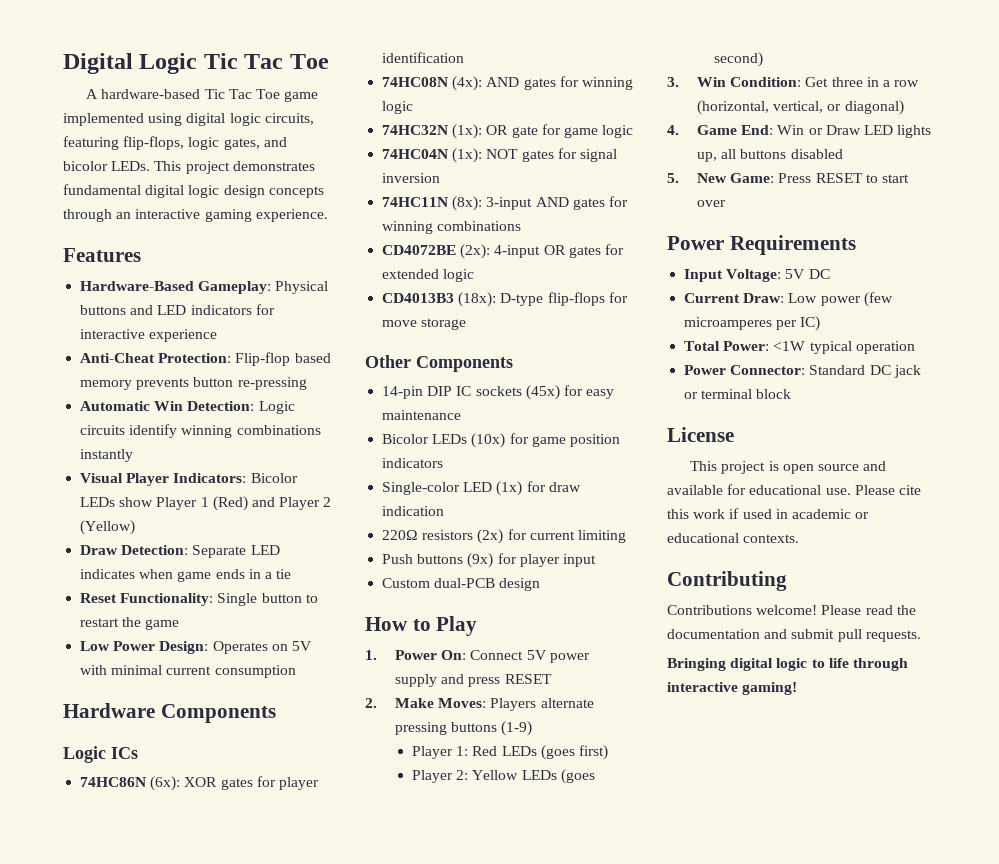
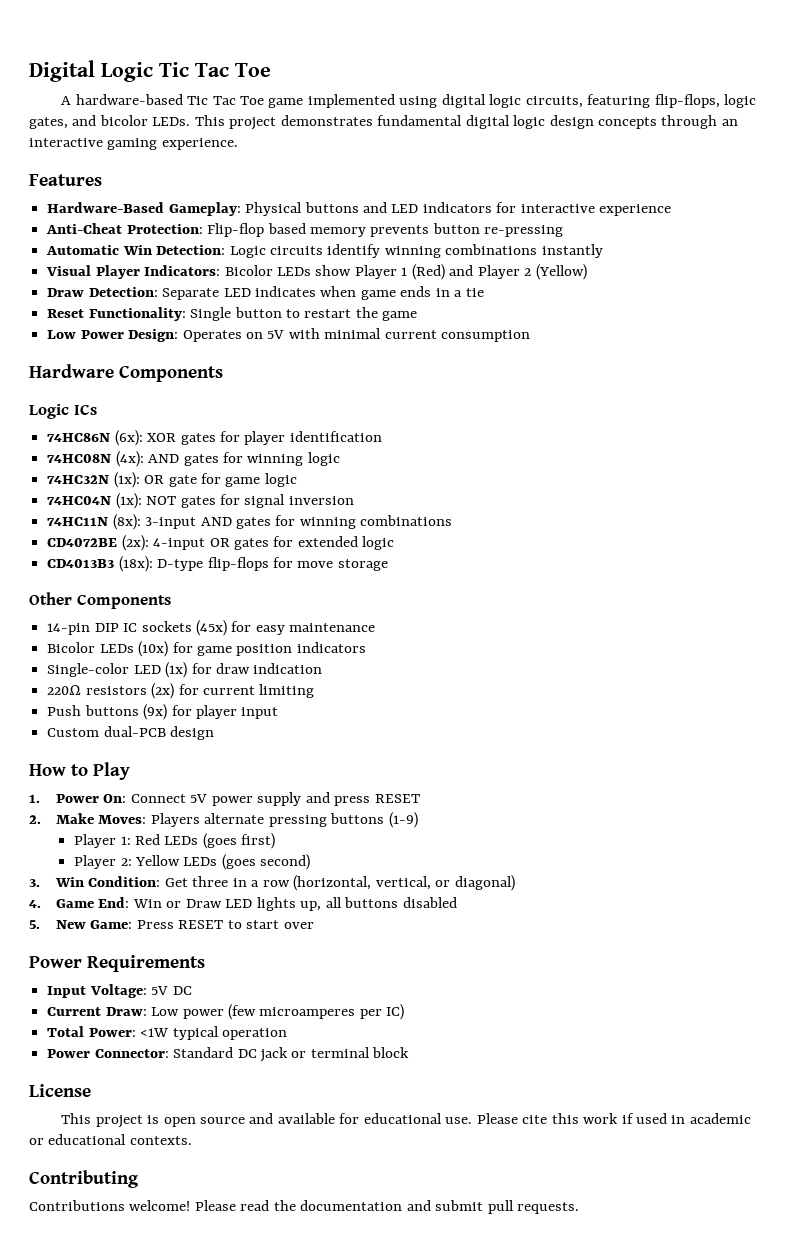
[667,658,908,671] [667,682,798,695] // Bringing digital logic to life through interactive gaming! -> (580, 1208) none

